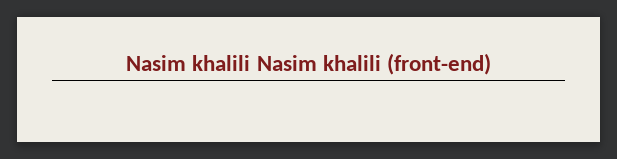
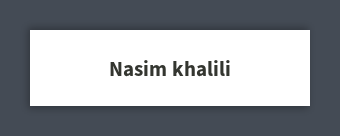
[126,53,491,75] Nasim khalili Nasim khalili (front-end) -> [108,60,232,77] Nasim khalili

